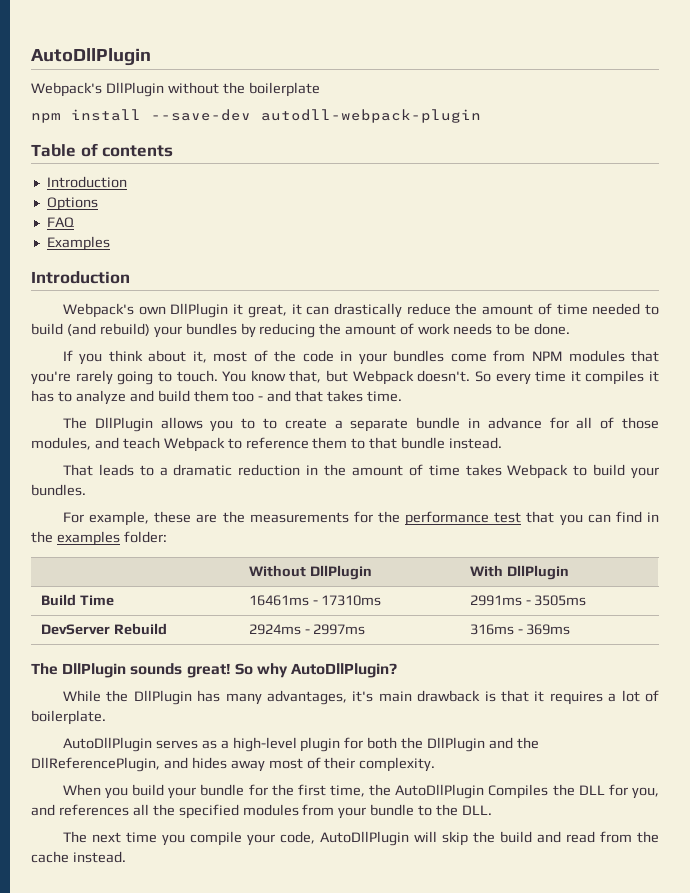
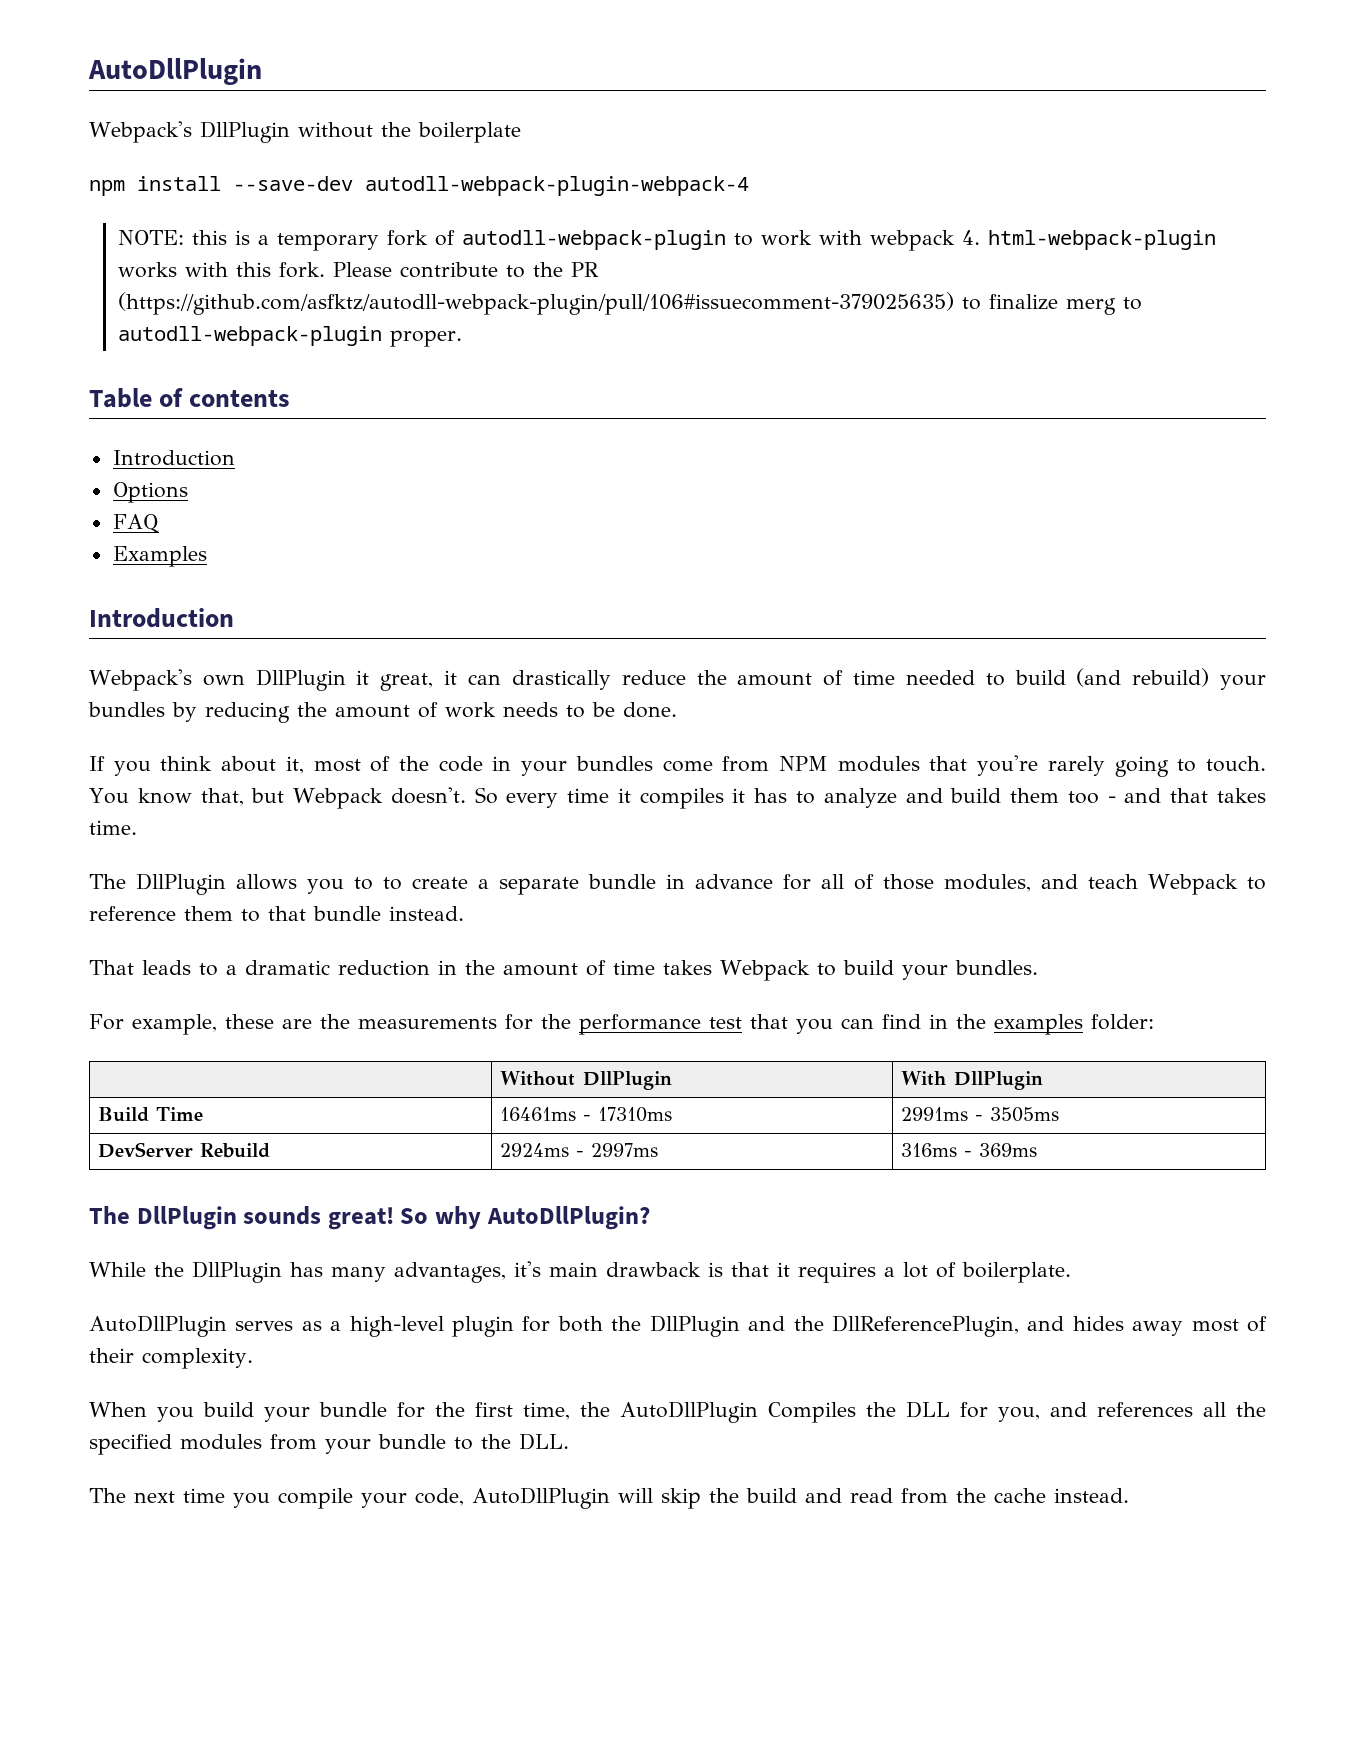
[261,109,481,123] autodll-webpack-plugin -> [365,176,749,196] [117,230,1216,251] [117,262,599,278] [117,292,1142,315] [117,326,462,347] autodll-webpack-plugin-webpack-4 // NOTE: this is a temporary fork of autodll-webpack-plugin to work with webpack 4. html-webpack-plugin works with this fork. Please contribute to the PR (https://github.com/asfktz/autodll-webpack-plugin/pull/106#issuecomment-379025635) to finalize merg to autodll-webpack-plugin proper.

